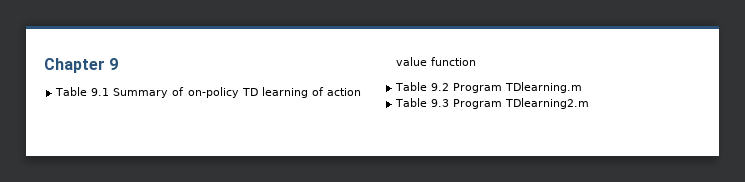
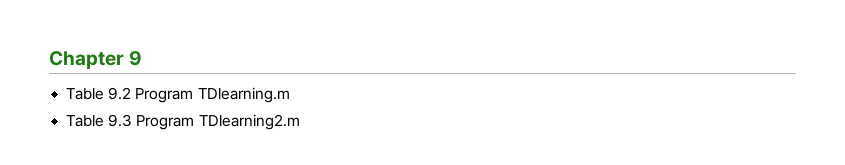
[55,87,362,98] [396,57,477,66] // Table 9.1 Summary of on-policy TD learning of action value function -> (143, 58) none

